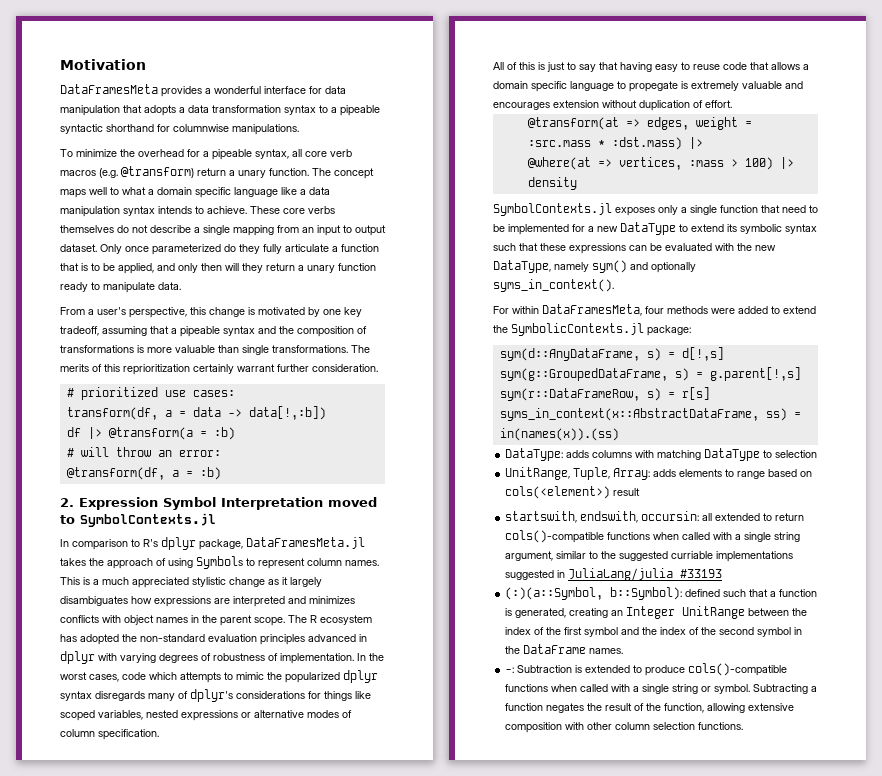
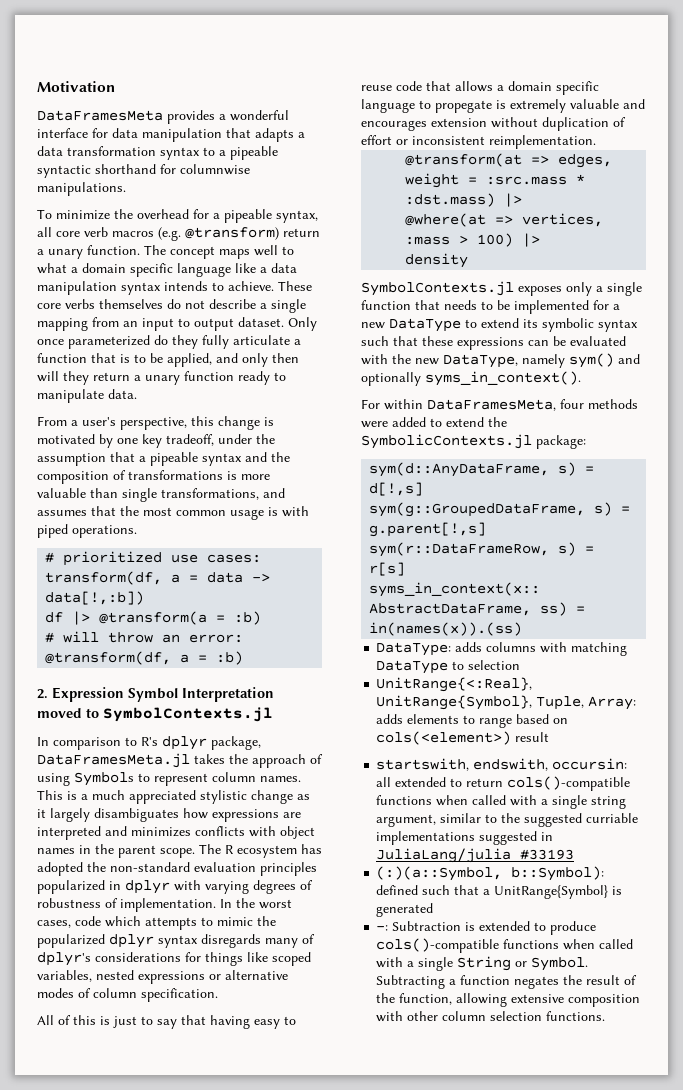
[144,105,176,116] adopts -> [255,128,294,142] adapts
[102,326,147,336] assuming -> [218,434,275,444] [37,453,106,466] under the assumption
[272,345,370,353] [60,364,378,375] transformations. The merits of this reprioritization certainly warrant further consideration. -> [161,488,285,500] [37,506,309,520] [37,524,137,538] transformations, and assumes that the most common usage is with piped operations.
[308,634,356,642] advanced -> [37,880,105,894] popularized
[705,100,732,108] effort. -> [361,135,596,149] effort or inconsistent reimplementation.
[782,205,806,213] need -> [444,300,477,310] needs
[505,467,571,480] UnitRange, -> [376,677,533,692] [376,695,533,710] UnitRange{<:Real}, UnitRange{Symbol},
[779,589,818,597] [505,606,808,619] [505,627,803,637] [505,644,624,654] function is generated, creating an Integer UnitRange between the index of the first symbol and the index of the second symbol in the DataFrame names. -> [494,885,623,899] [376,903,434,917] UnitRange{Symbol} is generated
[672,684,751,694] string or symbol. -> [457,956,589,971] String or Symbol.

